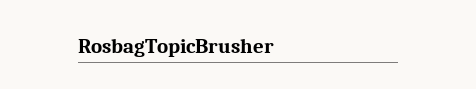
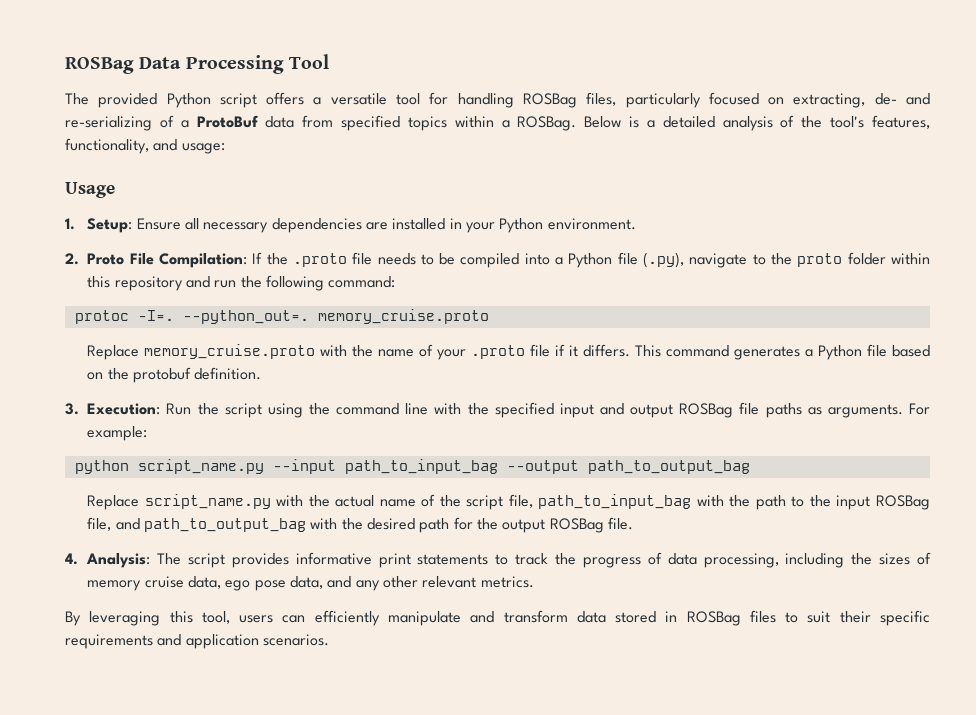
[78,38,274,57] RosbagTopicBrusher -> [65,54,329,74] [65,92,930,108] [65,115,931,131] [65,138,225,154] [65,182,115,198] [65,218,636,233] [65,252,930,268] [87,275,396,291] [74,309,489,324] [87,344,931,360] [87,367,262,383] [65,402,930,418] [87,426,148,441] [74,459,750,474] [87,494,931,510] [87,517,633,533] [65,552,931,568] [87,576,534,591] [65,610,931,626] [65,634,329,649] ROSBag Data Processing Tool // The provided Python script offers a versatile tool for handling ROSBag files, particularly focused on extracting, de- and re-serializing of a ProtoBuf data from specified topics within a ROSBag. Below is a detailed analysis of the tool's features, functionality, and usage: // Usage // 1. Setup: Ensure all necessary dependencies are installed in your Python environment. // 2. Proto File Compilation: If the .proto file needs to be compiled into a Python file (.py), navigate to the proto folder within this repository and run the following command: // protoc -I=. --python_out=. memory_cruise.proto // Replace memory_cruise.proto with the name of your .proto file if it differs. This command generates a Python file based on the protobuf definition. // 3. Execution: Run the script using the command line with the specified input and output ROSBag file paths as arguments. For example: // python script_name.py --input path_to_input_bag --output path_to_output_bag // Replace script_name.py with the actual name of the script file, path_to_input_bag with the path to the input ROSBag file, and path_to_output_bag with the desired path for the output ROSBag file. // 4. Analysis: The script provides informative print statements to track the progress of data processing, including the sizes of memory cruise data, ego pose data, and any other relevant metrics. // By leveraging this tool, users can efficiently manipulate and transform data stored in ROSBag files to suit their specific requirements and application scenarios.

